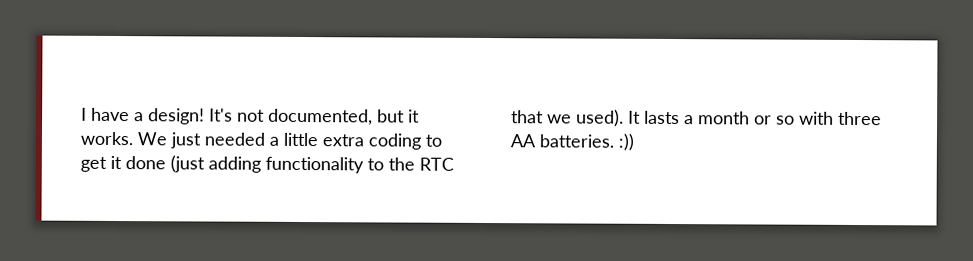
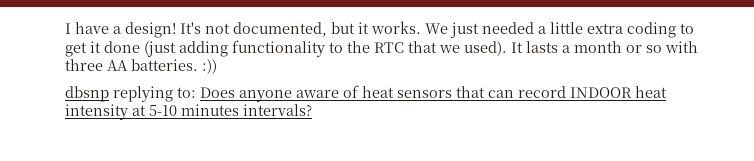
(634, 142) none -> [65,85,667,102] [65,104,312,120] // dbsnp replying to: Does anyone aware of heat sensors that can record INDOOR heat intensity at 5-10 minutes intervals?

